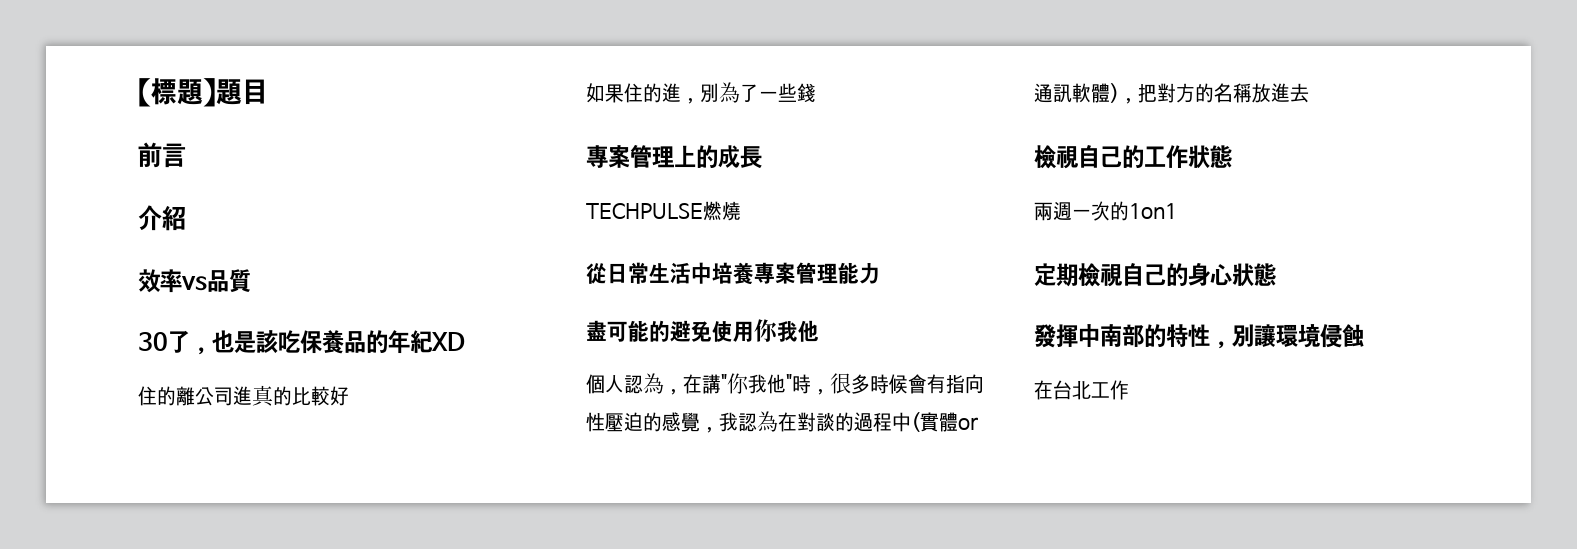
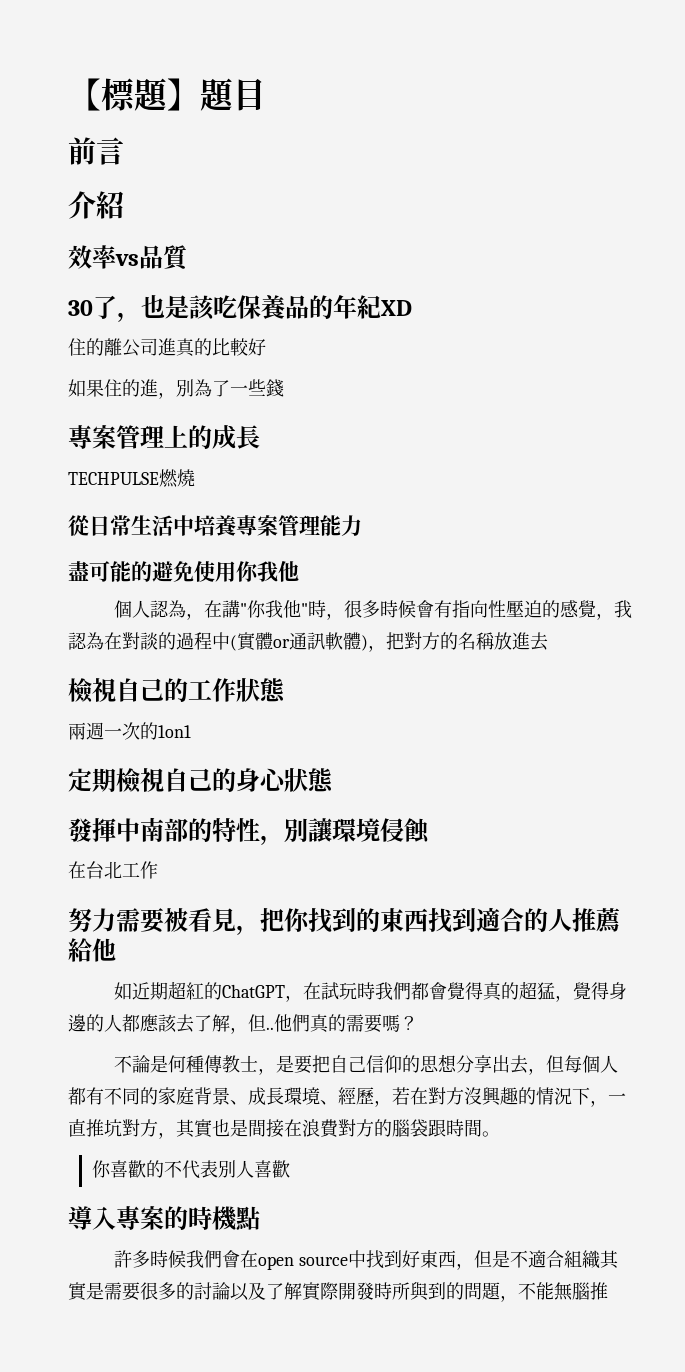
(1129, 390) none -> [68,907,620,935] [68,938,116,962] [114,981,628,1002] [68,1014,418,1034] [114,1054,619,1075] [68,1087,626,1107] [68,1119,500,1139] [91,1160,290,1179] [68,1206,260,1231] [114,1250,620,1270] [68,1281,608,1302] // 努力需要被看見，把你找到的東西找到適合的人推薦給他 // 如近期超紅的ChatGPT，在試玩時我們都會覺得真的超猛，覺得身邊的人都應該去了解，但..他們真的需要嗎？ // 不論是何種傳教士，是要把自己信仰的思想分享出去，但每個人都有不同的家庭背景、成長環境、經歷，若在對方沒興趣的情況下，一直推坑對方，其實也是間接在浪費對方的腦袋跟時間。 // 你喜歡的不代表別人喜歡 // 導入專案的時機點 // 許多時候我們會在open source中找到好東西，但是不適合組織其實是需要很多的討論以及了解實際開發時所與到的問題，不能無腦推

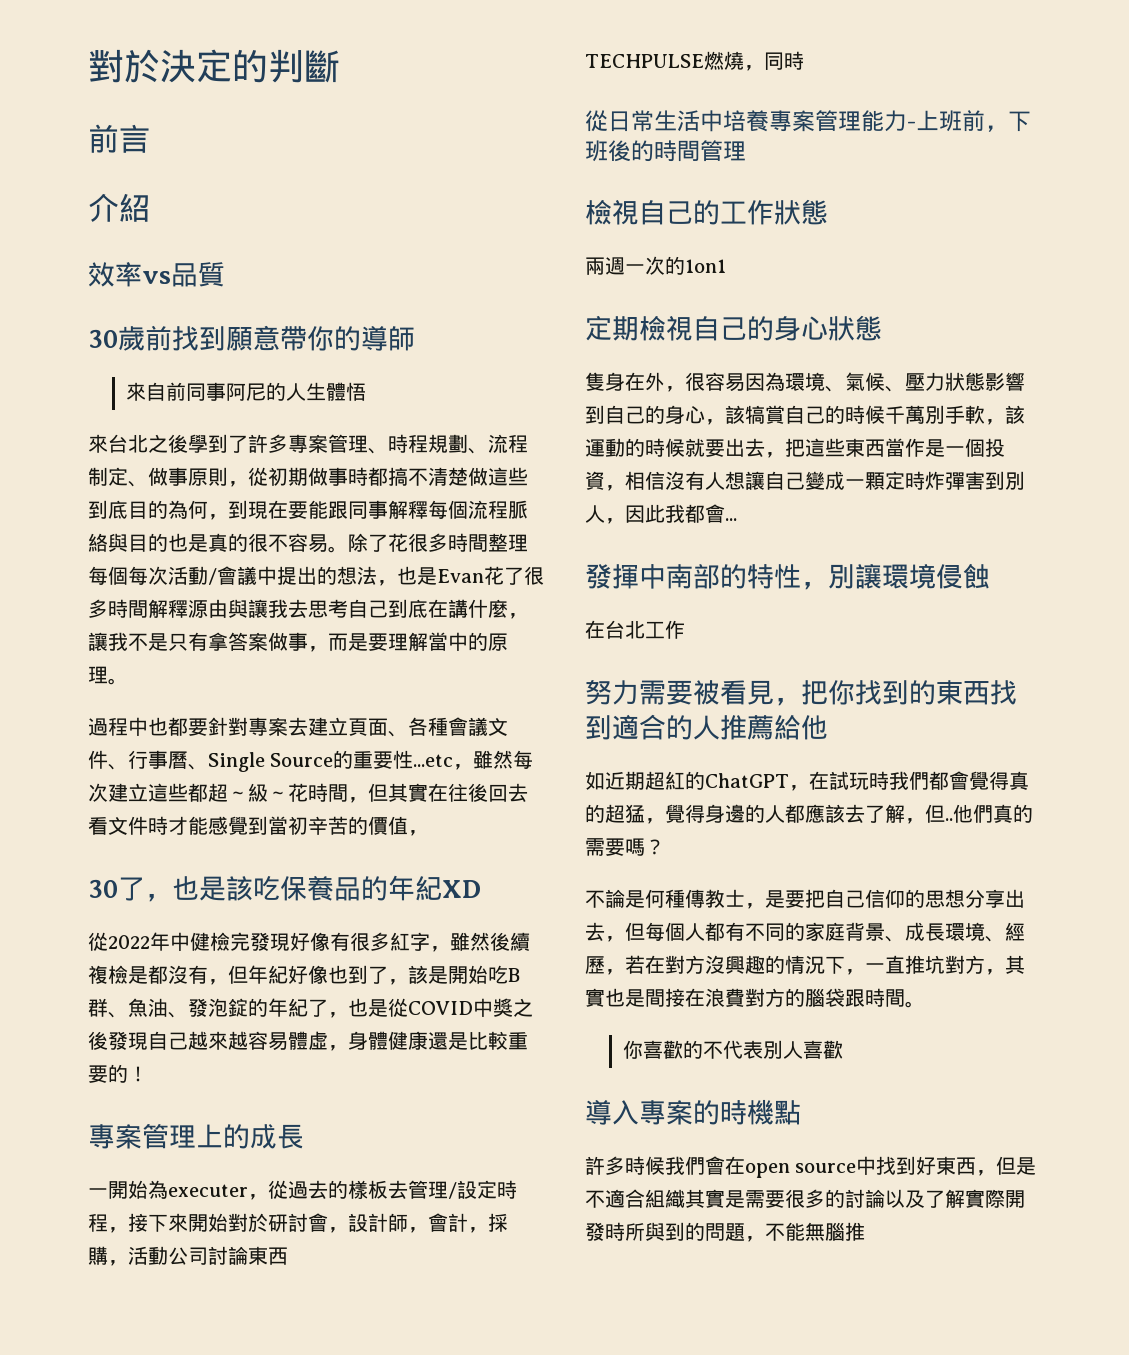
[68,78,266,111] 【標題】題目 -> [88,49,340,83] 對於決定的判斷
(190, 258) none -> [88,325,415,351] [125,382,366,401] [88,434,528,454] [88,467,528,487] [88,500,528,520] [88,533,528,553] [88,566,544,586] [88,599,528,619] [88,632,508,652] [88,666,128,685] [88,717,508,737] [88,750,534,772] [88,783,528,803] [88,816,428,836] // 30歲前找到願意帶你的導師 // 來自前同事阿尼的人生體悟 // 來台北之後學到了許多專案管理、時程規劃、流程制定、做事原則，從初期做事時都搞不清楚做這些到底目的為何，到現在要能跟同事解釋每個流程脈絡與目的也是真的很不容易。除了花很多時間整理每個每次活動/會議中提出的想法，也是Evan花了很多時間解釋源由與讓我去思考自己到底在講什麼，讓我不是只有拿答案做事，而是要理解當中的原理。 // 過程中也都要針對專案去建立頁面、各種會議文件、行事曆、Single Source的重要性...etc，雖然每次建立這些都超～級～花時間，但其實在往後回去看文件時才能感覺到當初辛苦的價值，
[68,338,266,357] [68,379,284,399] [68,425,260,449] 住的離公司進真的比較好 // 如果住的進，別為了一些錢 // 專案管理上的成長 -> [88,932,530,952] [88,965,520,985] [88,998,533,1018] [88,1031,528,1051] [88,1064,148,1083] [88,1123,304,1149] [88,1180,517,1200] [88,1213,508,1233] [88,1246,288,1266] 從2022年中健檢完發現好像有很多紅字，雖然後續複檢是都沒有，但年紀好像也到了，該是開始吃B群、魚油、發泡錠的年紀了，也是從COVID中獎之後發現自己越來越容易體虛，身體健康還是比較重要的！ // 專案管理上的成長 // 一開始為executer，從過去的樣板去管理/設定時程，接下來開始對於研討會，設計師，會計，採購，活動公司討論東西
(195, 478) none -> [744,51,804,71] ，同時
[68,560,299,582] [114,600,633,620] [68,632,548,652] // 盡可能的避免使用你我他 // 個人認為，在講"你我他"時，很多時候會有指向性壓迫的感覺，我認為在對談的過程中(實體or通訊軟體)，把對方的名稱放進去 -> [907,110,1031,132] [585,140,746,162] -上班前，下班後的時間管理
(334, 780) none -> [585,372,1025,392] [585,405,1025,425] [585,438,1005,458] [585,471,1025,491] [585,504,737,524] // 隻身在外，很容易因為環境、氣候、壓力狀態影響到自己的身心，該犒賞自己的時候千萬別手軟，該運動的時候就要出去，把這些東西當作是一個投資，相信沒有人想讓自己變成一顆定時炸彈害到別人，因此我都會...

